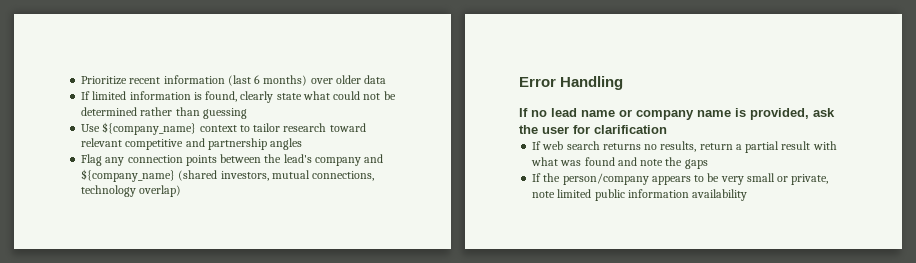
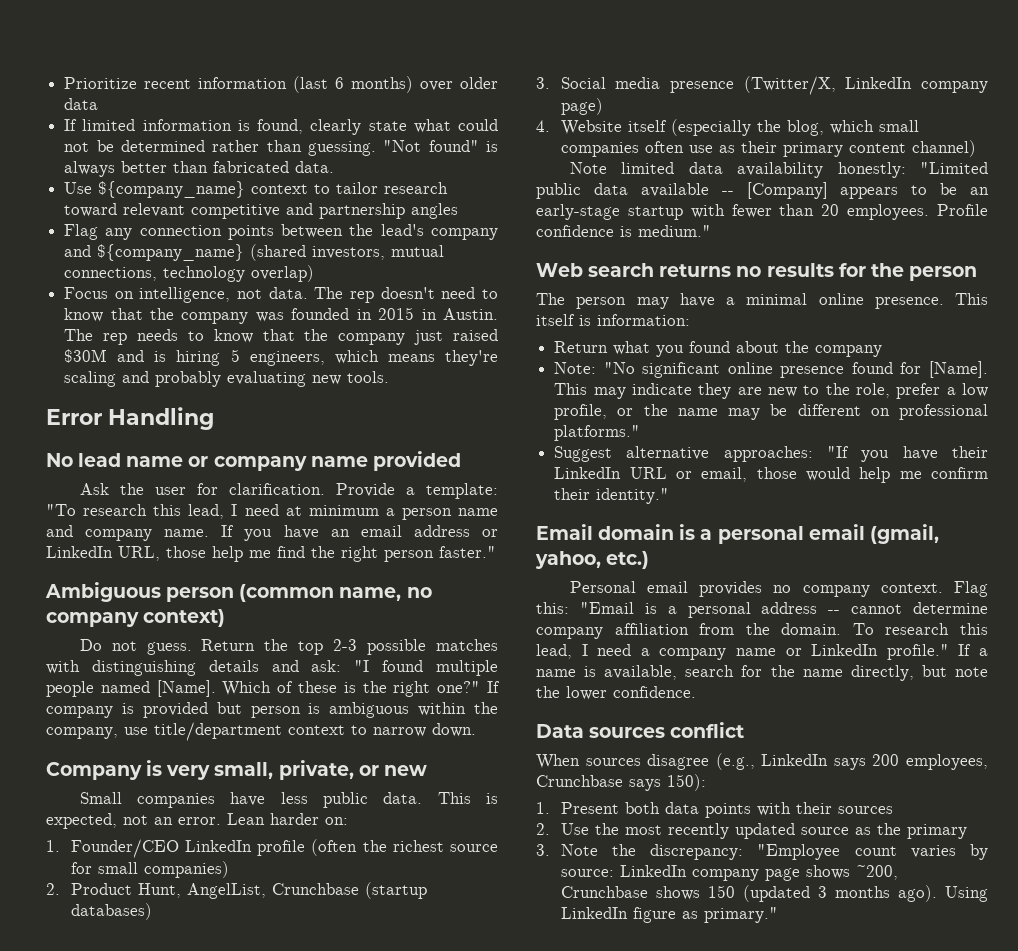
[202,108,247,119] guessing -> [307,140,498,156] [64,161,335,177] guessing. "Not found" is always better than fabricated data.
(182, 191) none -> [64,287,498,303] [64,307,499,324] [64,329,498,345] [64,349,498,366] [64,371,390,387] // Focus on intelligence, not data. The rep doesn't need to know that the company was founded in 2015 in Austin. The rep needs to know that the company just raised $30M and is hiring 5 engineers, which means they're scaling and probably evaluating new tools.
[519,108,547,117] If no -> [46,453,73,467] No
[735,108,835,120] [519,125,667,134] [532,141,837,153] [531,157,708,169] [532,173,829,185] [532,189,748,201] is provided, ask the user for clarification // If web search returns no results, return a partial result with what was found and note the gaps // If the person/company appears to be very small or private, note limited public information availability -> [372,451,461,471] [79,483,498,499] [46,504,499,520] [46,525,498,541] [46,546,496,562] [45,582,432,602] [46,609,226,627] [79,639,498,655] [46,660,498,676] [46,680,501,697] [46,702,498,718] [46,722,476,741] [46,760,427,780] [79,792,499,808] [46,813,348,829] [46,839,498,858] [70,861,229,878] [46,882,427,899] [70,903,152,920] [536,76,988,95] [560,98,603,115] [536,119,919,136] [560,140,976,157] [569,162,988,178] [536,182,989,199] [536,204,988,220] [536,225,711,237] [536,263,977,281] [536,293,988,309] [536,314,690,326] [554,341,883,357] [554,361,988,378] [554,383,989,399] [554,404,988,420] [554,425,641,441] [554,446,988,462] [554,467,988,483] [554,488,670,504] [536,524,939,544] [535,551,650,569] [569,581,988,597] [536,602,988,618] [536,623,988,639] [536,644,988,660] [536,665,988,681] [536,686,696,700] [536,722,745,738] [536,753,988,770] [536,774,706,791] [536,802,893,818] [536,823,967,839] [536,844,988,860] [560,865,898,881] [560,885,989,902] [560,907,778,923] provided // Ask the user for clarification. Provide a template: "To research this lead, I need at minimum a person name and company name. If you have an email address or LinkedIn URL, those help me find the right person faster." // Ambiguous person (common name, no company context) // Do not guess. Return the top 2-3 possible matches with distinguishing details and ask: "I found multiple people named [Name]. Which of these is the right one?" If company is provided but person is ambiguous within the company, use title/department context to narrow down. // Company is very small, private, or new // Small companies have less public data. This is expected, not an error. Lean harder on: // 1. Founder/CEO LinkedIn profile (often the richest source for small companies) // 2. Product Hunt, AngelList, Crunchbase (startup databases) // 3. Social media presence (Twitter/X, LinkedIn company page) // 4. Website itself (especially the blog, which small companies often use as their primary content channel) // Note limited data availability honestly: "Limited public data available -- [Company] appears to be an early-stage startup with fewer than 20 employees. Profile confidence is medium." // Web search returns no results for the person // The person may have a minimal online presence. This itself is information: // Return what you found about the company // Note: "No significant online presence found for [Name]. This may indicate they are new to the role, prefer a low profile, or the name may be different on professional platforms." // Suggest alternative approaches: "If you have their LinkedIn URL or email, those would help me confirm their identity." // Email domain is a personal email (gmail, yahoo, etc.) // Personal email provides no company context. Flag this: "Email is a personal address -- cannot determine company affiliation from the domain. To research this lead, I need a company name or LinkedIn profile." If a name is available, search for the name directly, but note the lower confidence. // Data sources conflict // When sources disagree (e.g., LinkedIn says 200 employees, Crunchbase says 150): // 1. Present both data points with their sources // 2. Use the most recently updated source as the primary // 3. Note the discrepancy: "Employee count varies by source: LinkedIn company page shows ~200, Crunchbase shows 150 (updated 3 months ago). Using LinkedIn figure as primary."

